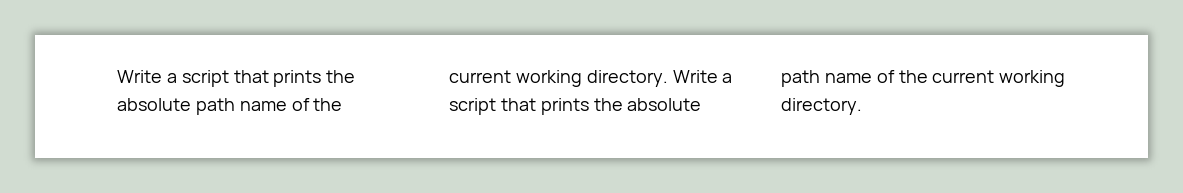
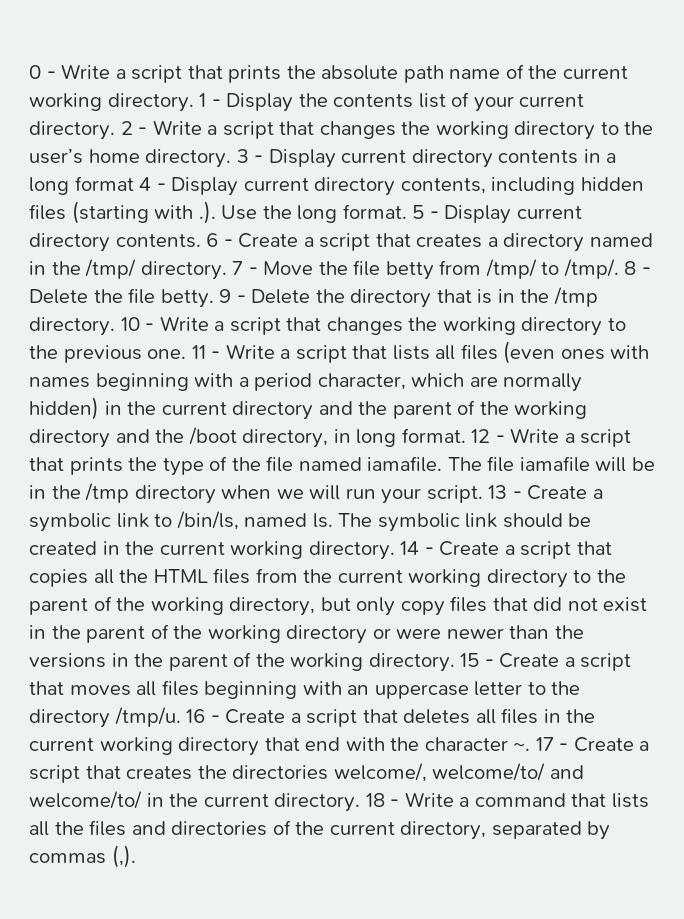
(117, 76) none -> [29,65,56,79] 0 -
[672,70,733,83] [449,98,702,115] [781,70,1066,87] [781,98,862,115] Write a script that prints the absolute path name of the current working directory. -> [199,92,585,112] [29,120,654,140] [29,148,617,168] [29,176,644,196] [29,201,582,224] [29,233,653,252] [29,259,652,280] [29,287,598,308] [29,316,626,336] [29,341,650,364] [29,373,583,392] [29,397,588,420] [29,427,632,448] [29,456,655,476] [29,483,603,504] [29,511,592,532] [29,541,612,560] [29,568,626,588] [29,596,648,616] [29,624,584,644] [29,652,632,672] [29,680,581,699] [29,707,596,728] [29,737,650,756] [29,763,584,783] [29,791,649,812] [29,820,611,840] [29,845,136,868] 1 - Display the contents list of your current directory. 2 - Write a script that changes the working directory to the user’s home directory. 3 - Display current directory contents in a long format 4 - Display current directory contents, including hidden files (starting with .). Use the long format. 5 - Display current directory contents. 6 - Create a script that creates a directory named in the /tmp/ directory. 7 - Move the file betty from /tmp/ to /tmp/. 8 - Delete the file betty. 9 - Delete the directory that is in the /tmp directory. 10 - Write a script that changes the working directory to the previous one. 11 - Write a script that lists all files (even ones with names beginning with a period character, which are normally hidden) in the current directory and the parent of the working directory and the /boot directory, in long format. 12 - Write a script that prints the type of the file named iamafile. The file iamafile will be in the /tmp directory when we will run your script. 13 - Create a symbolic link to /bin/ls, named ls. The symbolic link should be created in the current working directory. 14 - Create a script that copies all the HTML files from the current working directory to the parent of the working directory, but only copy files that did not exist in the parent of the working directory or were newer than the versions in the parent of the working directory. 15 - Create a script that moves all files beginning with an uppercase letter to the directory /tmp/u. 16 - Create a script that deletes all files in the current working directory that end with the character ~. 17 - Create a script that creates the directories welcome/, welcome/to/ and welcome/to/ in the current directory. 18 - Write a command that lists all the files and directories of the current directory, separated by commas (,).

